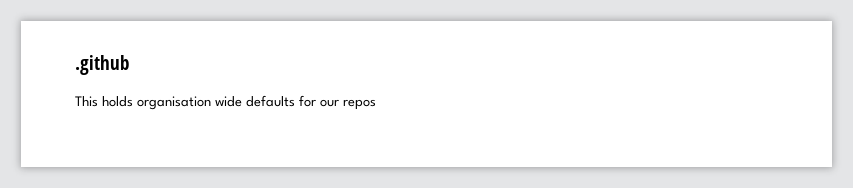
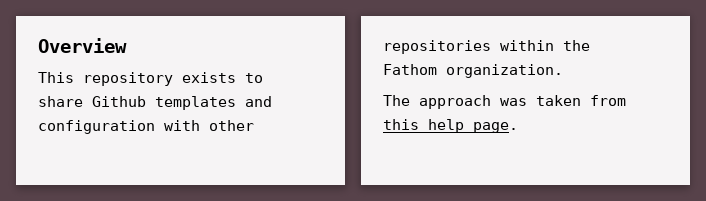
[75,55,129,75] .github -> [38,38,127,53] Overview
[102,95,376,110] holds organisation wide defaults for our repos -> [83,72,263,86] [38,96,272,110] [38,120,254,134] [383,40,590,54] [383,64,563,78] [383,95,626,109] [383,119,518,133] repository exists to share Github templates and configuration with other repositories within the Fathom organization. // The approach was taken from this help page.

